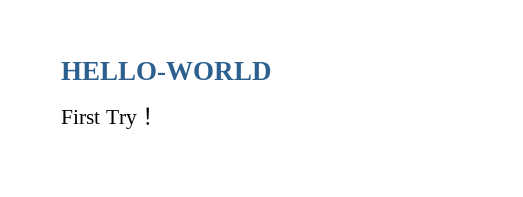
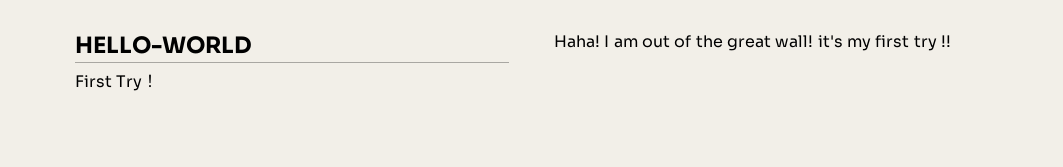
(159, 116) none -> [554,35,951,51] // Haha! I am out of the great wall! it's my first try !!

